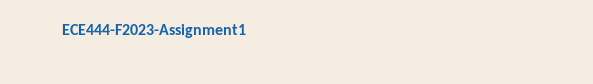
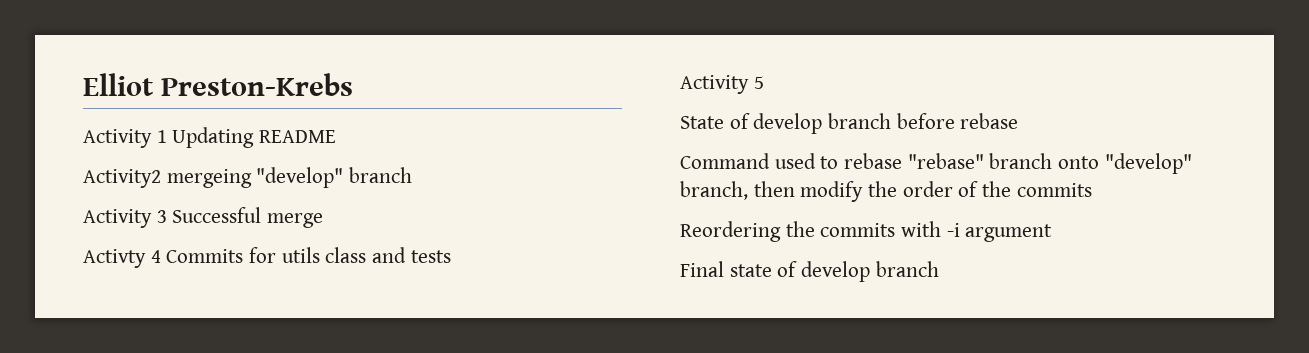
[62,24,246,38] ECE444-F2023-Assignment1 -> [83,73,353,96] [83,127,337,148] [83,167,413,188] [83,207,324,228] [83,247,451,268] [680,75,764,94] [680,113,1019,134] [680,153,1192,174] [680,181,1092,202] [680,221,1053,242] [680,261,939,282] Elliot Preston-Krebs // Activity 1 Updating README // Activity2 mergeing "develop" branch // Activity 3 Successful merge // Activty 4 Commits for utils class and tests // Activity 5 // State of develop branch before rebase // Command used to rebase "rebase" branch onto "develop" branch, then modify the order of the commits // Reordering the commits with -i argument // Final state of develop branch

